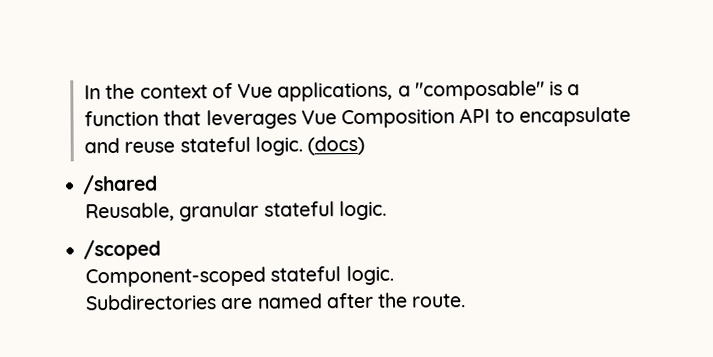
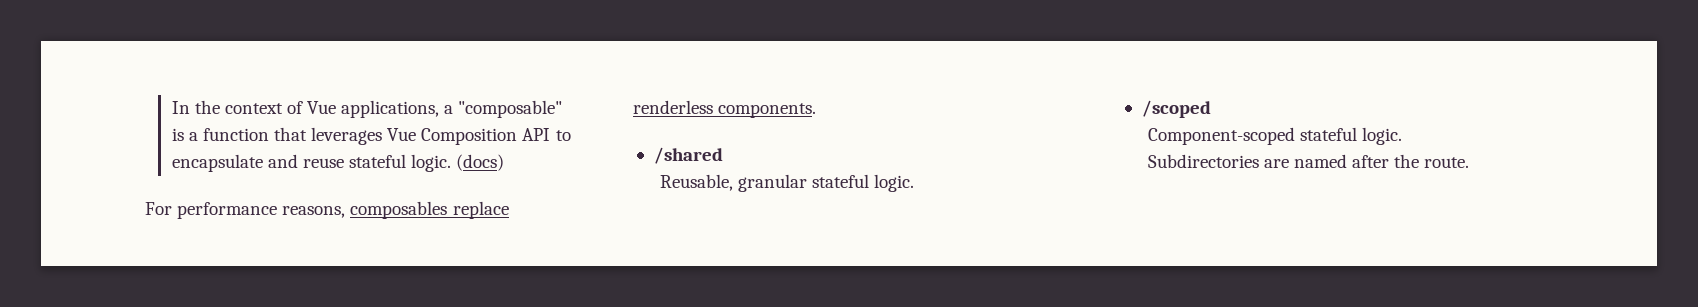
(366, 145) none -> [145,201,509,219] [633,100,817,118] // For performance reasons, composables replace renderless components.

